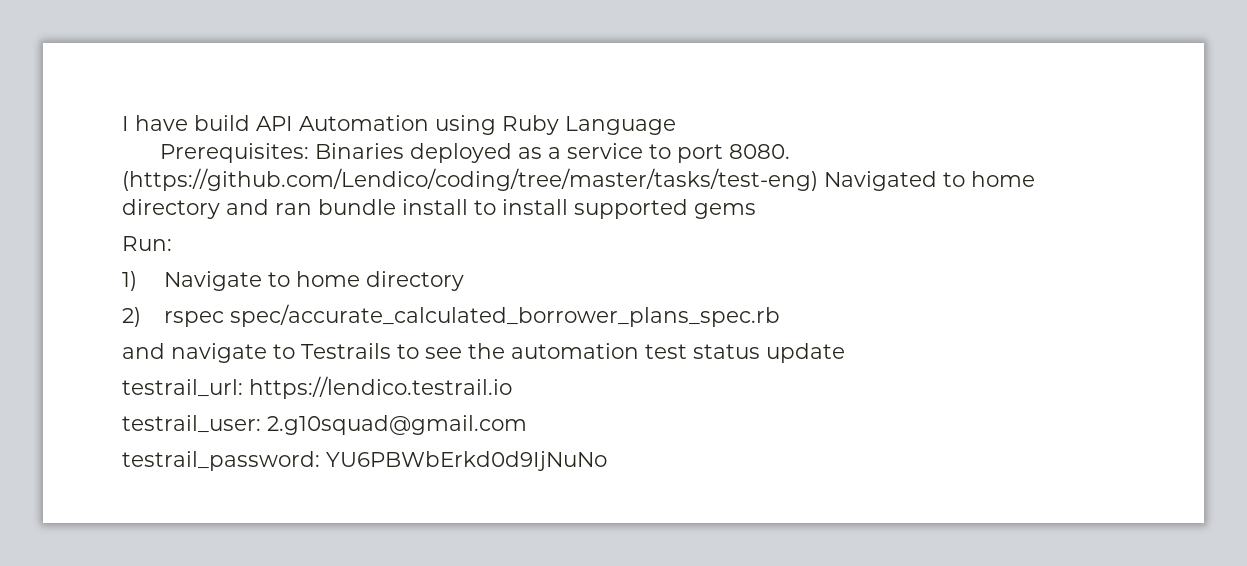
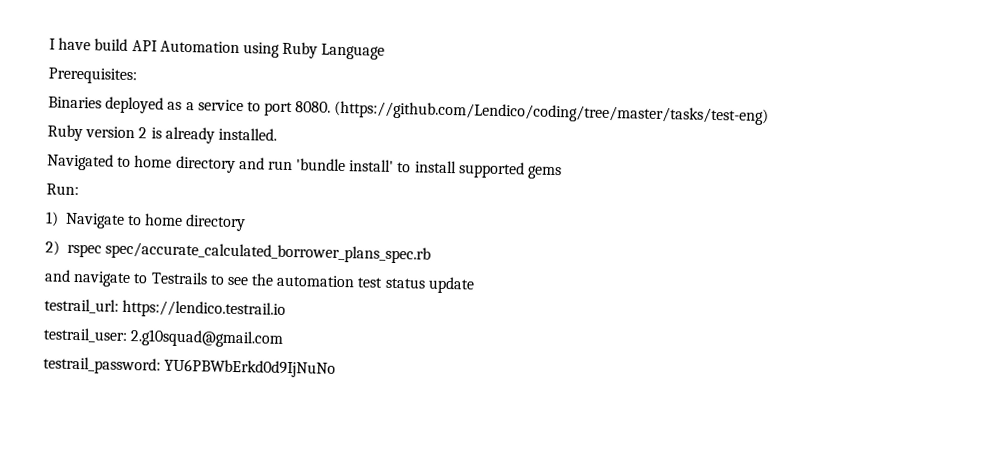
(310, 153) none -> (137, 76) //
(818, 179) none -> [47,124,277,144] // Ruby version 2 is already installed. //
[275,199,468,215] ran bundle install -> [267,158,395,172] run 'bundle install'

